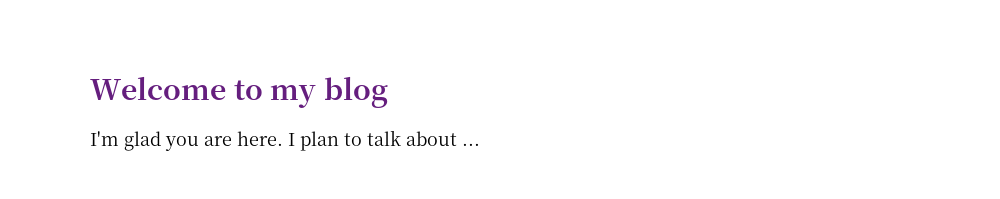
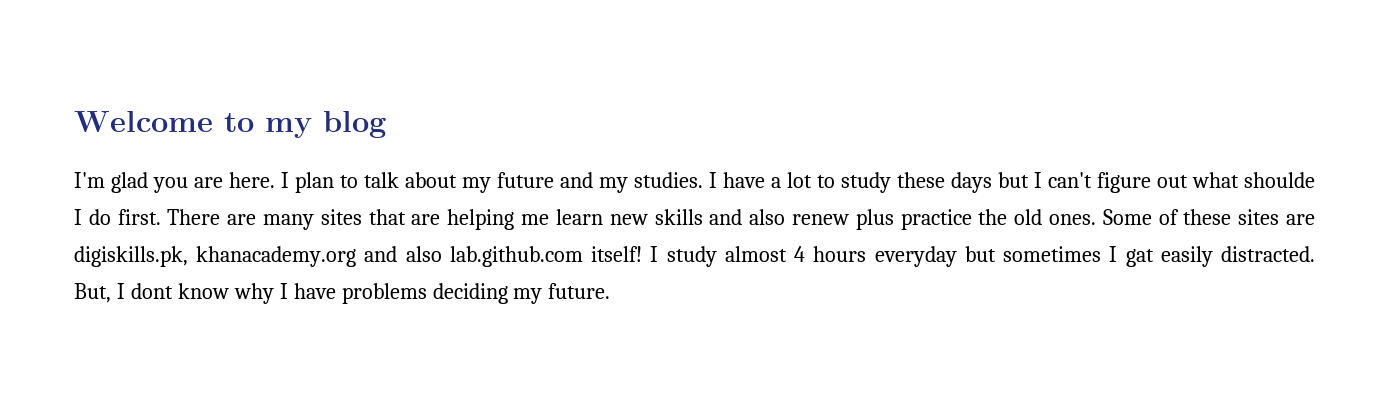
[462,143,480,146] ... -> [462,172,1315,193] [74,209,1315,230] [74,246,1316,267] [74,283,611,304] my future and my studies. I have a lot to study these days but I can't figure out what shoulde I do first. There are many sites that are helping me learn new skills and also renew plus practice the old ones. Some of these sites are digiskills.pk, khanacademy.org and also lab.github.com itself! I study almost 4 hours everyday but sometimes I gat easily distracted. But, I dont know why I have problems deciding my future.

